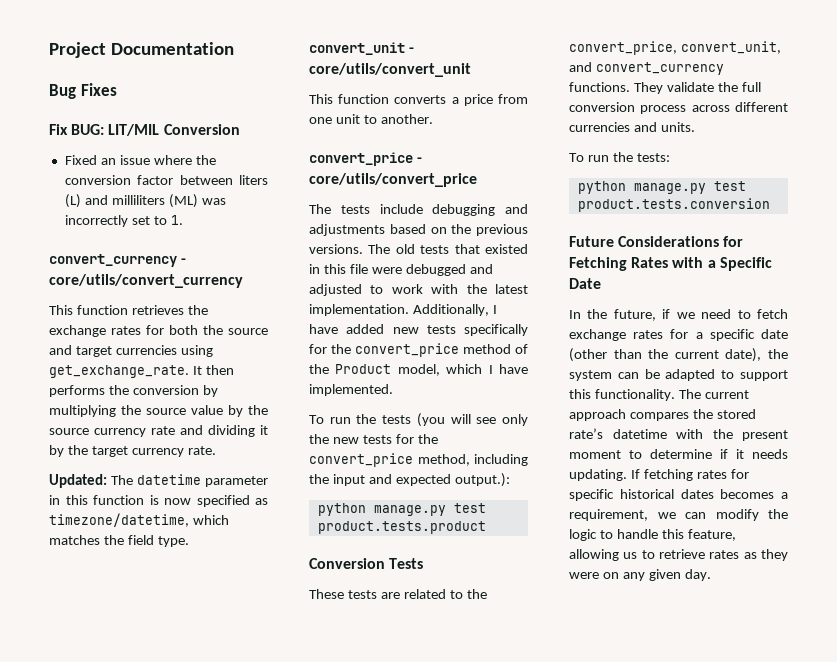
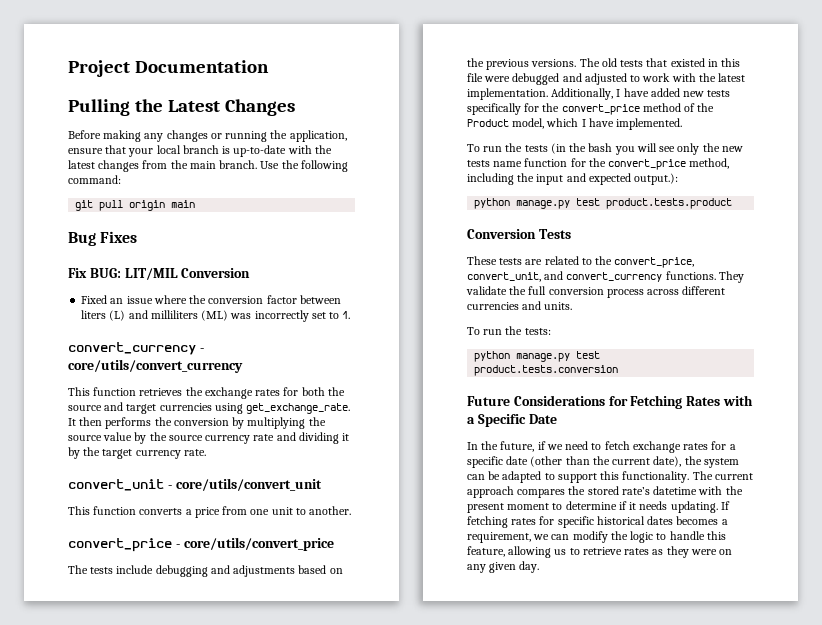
(234, 48) none -> [68,99,295,116] [68,130,347,142] [68,145,332,157] [68,160,348,172] [68,175,121,184] [75,200,196,211] // Pulling the Latest Changes // Before making any changes or running the application, ensure that your local branch is up-to-date with the latest changes from the main branch. Use the following command: // git pull origin main
[49,474,268,488] [49,495,268,507] [49,513,229,527] [49,535,189,547] // Updated: The datetime parameter in this function is now specified as timezone/datetime, which matches the field type. -> (206, 452) none
[416,413,445,427] (you -> [550,143,635,155] (in the bash you
(392, 439) none -> [493,158,568,167] name function

